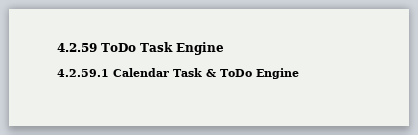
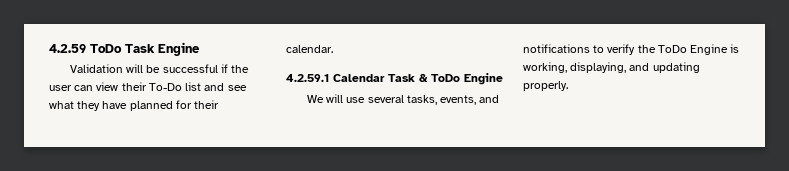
(224, 48) none -> [69,64,250,73] [49,82,247,91] [49,100,220,111] [286,45,333,53] // Validation will be successful if the user can view their To-Do list and see what they have planned for their calendar.
(299, 73) none -> [306,94,500,105] [523,44,740,55] [523,62,700,73] [523,81,568,91] // We will use several tasks, events, and notifications to verify the ToDo Engine is working, displaying, and updating properly.

